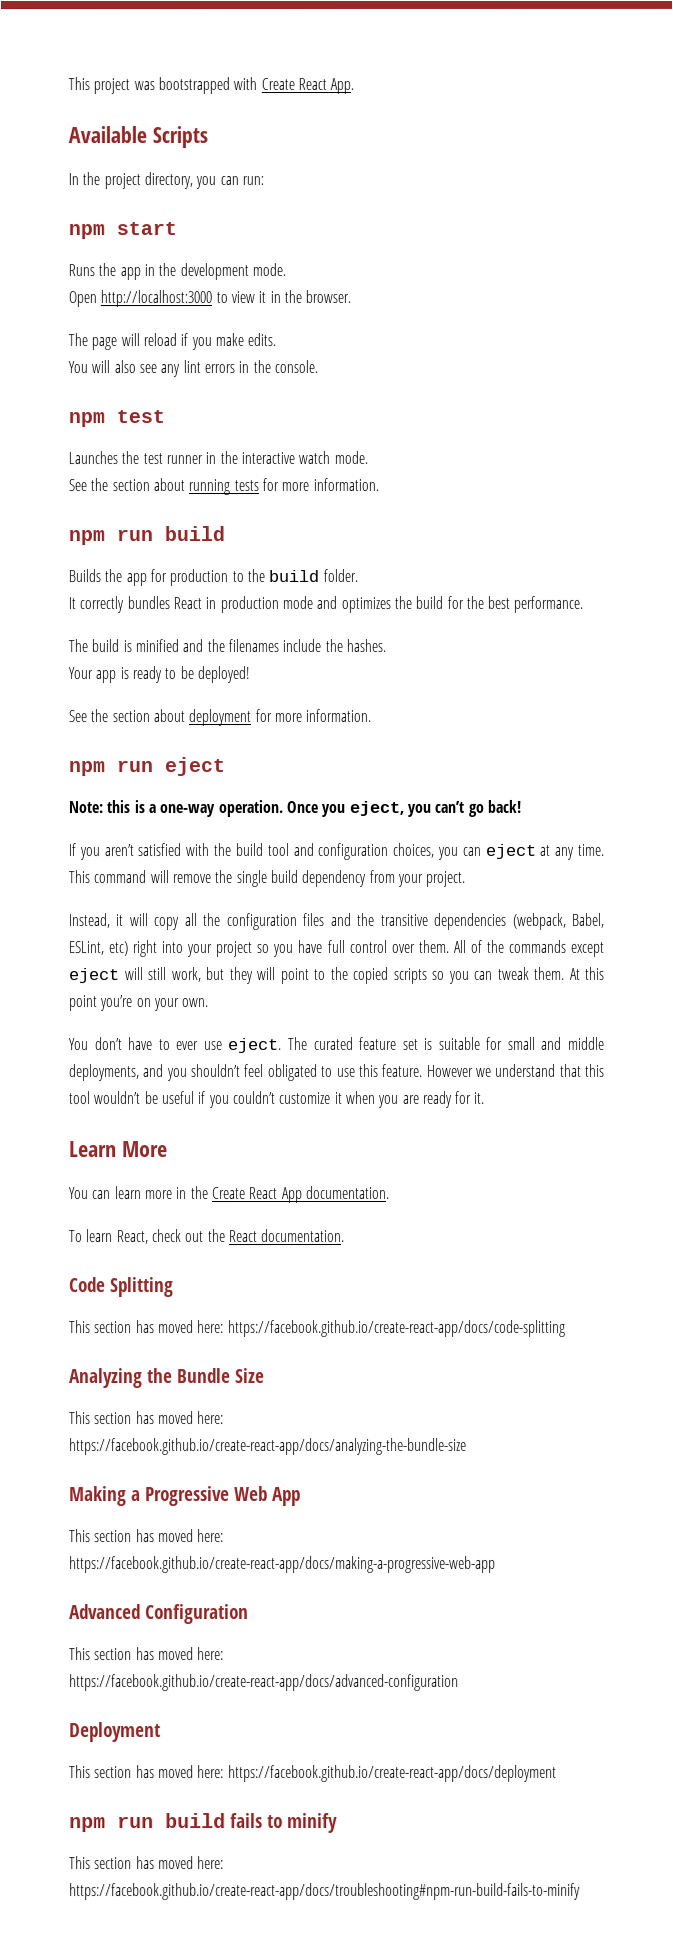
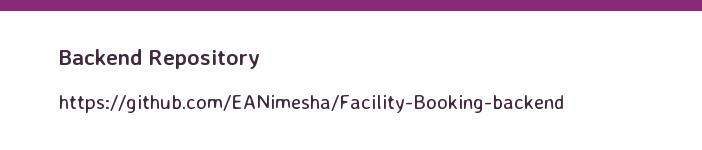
[68,77,355,95] [68,126,208,149] [68,172,264,190] [68,222,177,240] [68,263,286,281] [68,289,352,308] [68,333,277,351] [68,360,318,378] [68,410,165,428] [68,450,368,465] [68,477,379,496] [68,526,225,546] [68,568,358,587] [68,595,584,614] [68,638,386,653] [68,666,250,684] [68,708,372,727] [68,757,225,777] [68,799,521,818] [68,842,604,861] [68,869,466,888] [68,912,604,931] [68,939,604,958] [68,966,605,985] [69,995,210,1012] [69,1036,605,1054] [69,1063,605,1082] [69,1090,486,1109] [69,1141,168,1158] [69,1185,390,1204] [69,1228,346,1245] [69,1277,174,1298] [69,1319,566,1338] [69,1368,265,1389] [69,1411,225,1425] [69,1437,467,1456] [69,1486,301,1507] [69,1529,225,1543] [69,1555,496,1574] [69,1604,249,1625] [69,1647,225,1661] [69,1673,459,1692] [69,1722,161,1743] [69,1764,557,1783] [69,1812,338,1834] [69,1856,225,1870] [69,1882,581,1901] This project was bootstrapped with Create React App. // Available Scripts // In the project directory, you can run: // npm start // Runs the app in the development mode. // Open http://localhost:3000 to view it in the browser. // The page will reload if you make edits. // You will also see any lint errors in the console. // npm test // Launches the test runner in the interactive watch mode. // See the section about running tests for more information. // npm run build // Builds the app for production to the build folder. // It correctly bundles React in production mode and optimizes the build for the best performance. // The build is minified and the filenames include the hashes. // Your app is ready to be deployed! // See the section about deployment for more information. // npm run eject // Note: this is a one-way operation. Once you eject, you can’t go back! // If you aren’t satisfied with the build tool and configuration choices, you can eject at any time. This command will remove the single build dependency from your project. // Instead, it will copy all the configuration files and the transitive dependencies (webpack, Babel, ESLint, etc) right into your project so you have full control over them. All of the commands except eject will still work, but they will point to the copied scripts so you can tweak them. At this point you’re on your own. // You don’t have to ever use eject. The curated feature set is suitable for small and middle deployments, and you shouldn’t feel obligated to use this feature. However we understand that this tool wouldn’t be useful if you couldn’t customize it when you are ready for it. // Learn More // You can learn more in the Create React App documentation. // To learn React, check out the React documentation. // Code Splitting // This section has moved here: https://facebook.github.io/create-react-app/docs/code-splitting // Analyzing the Bundle Size // This section has moved here: https://facebook.github.io/create-react-app/docs/analyzing-the-bundle-size // Making a Progressive Web App // This section has moved here: https://facebook.github.io/create-react-app/docs/making-a-progressive-web-app // Advanced Configuration // This section has moved here: https://facebook.github.io/create-react-app/docs/advanced-configuration // Deployment // This section has moved here: https://facebook.github.io/create-react-app/docs/deployment // npm run build fails to minify // This section has moved here: https://facebook.github.io/create-react-app/docs/troubleshooting#npm-run-build-fails-to-minify -> [59,49,260,69] [59,95,564,113] Backend Repository // https://github.com/EANimesha/Facility-Booking-backend

